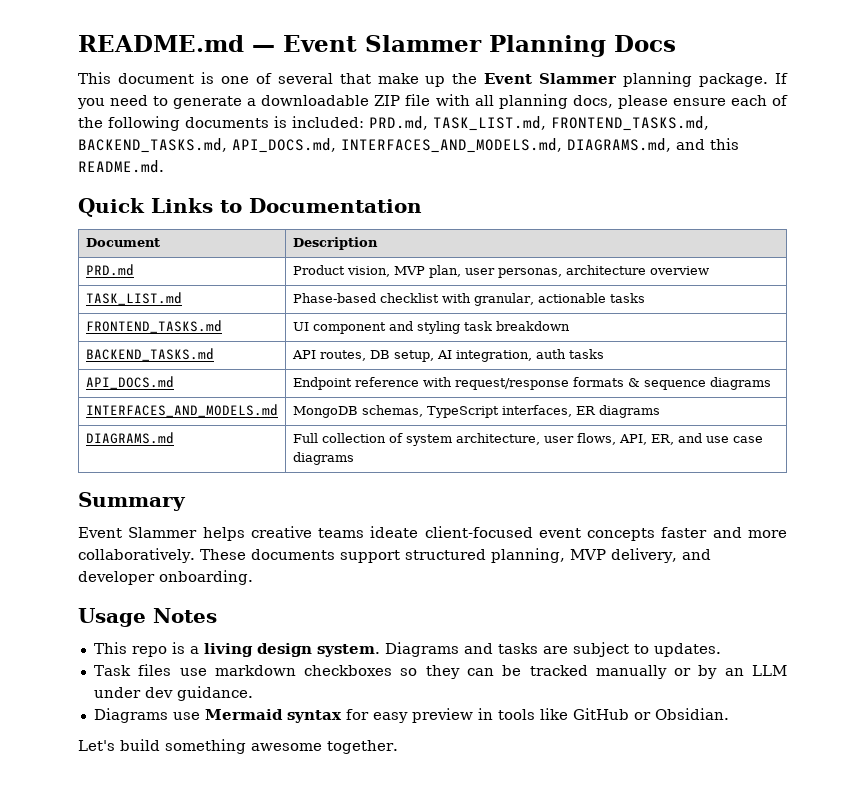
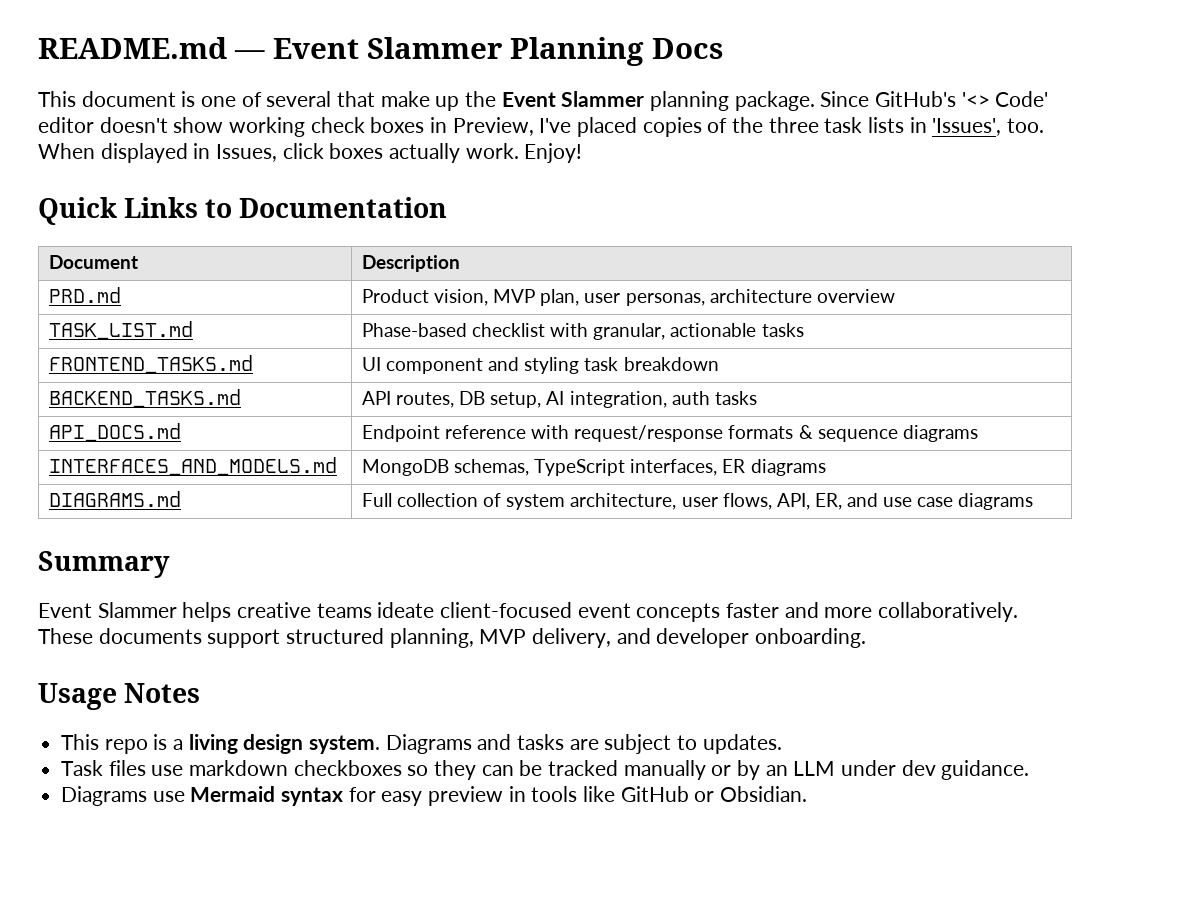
[775,73,789,84] [77,94,789,109] [78,116,709,131] [78,138,739,153] [78,160,164,173] If you need to generate a downloadable ZIP file with all planning docs, please ensure each of the following documents is included: PRD.md, TASK_LIST.md, FRONTEND_TASKS.md, BACKEND_TASKS.md, API_DOCS.md, INTERFACES_AND_MODELS.md, DIAGRAMS.md, and this README.md. -> [820,91,1049,107] [38,117,1045,137] [38,143,583,163] Since GitHub's '<> Code' editor doesn't show working check boxes in Preview, I've placed copies of the three task lists in 'Issues', too. When displayed in Issues, click boxes actually work. Enjoy!
[78,739,398,754] // Let's build something awesome together. -> (808, 794) none

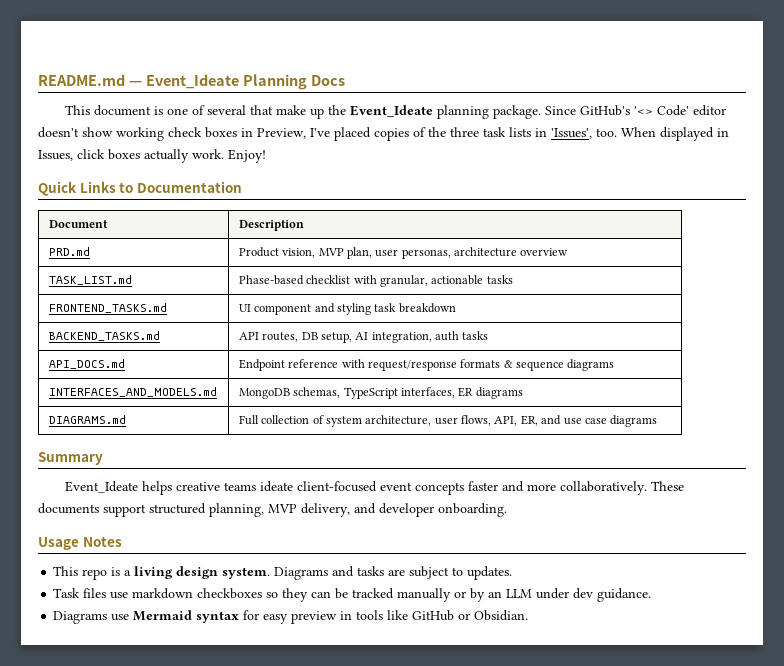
[273,37,502,59] Event Slammer -> [145,74,239,89] Event_Ideate
[501,91,645,107] Event Slammer -> [349,105,433,117] Event_Ideate
[38,602,177,618] Event Slammer -> [64,481,138,493] Event_Ideate

